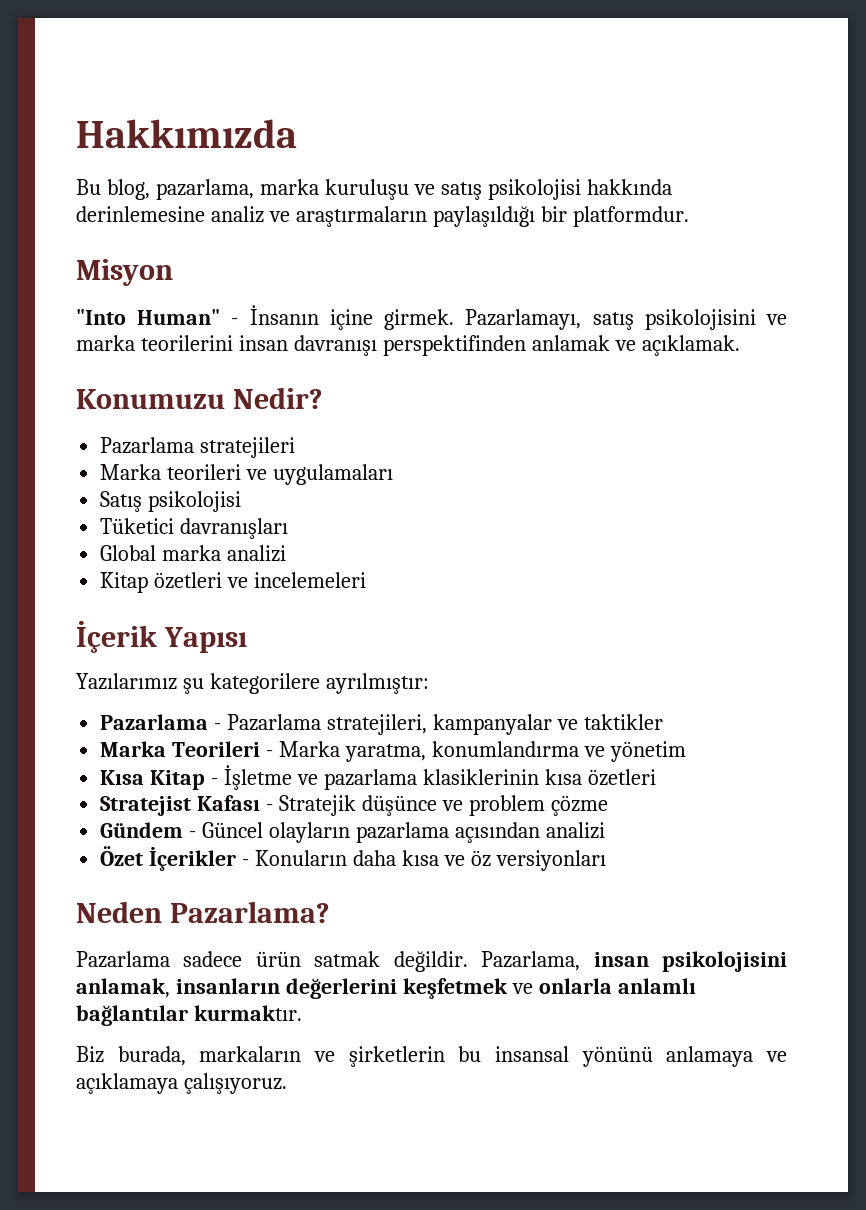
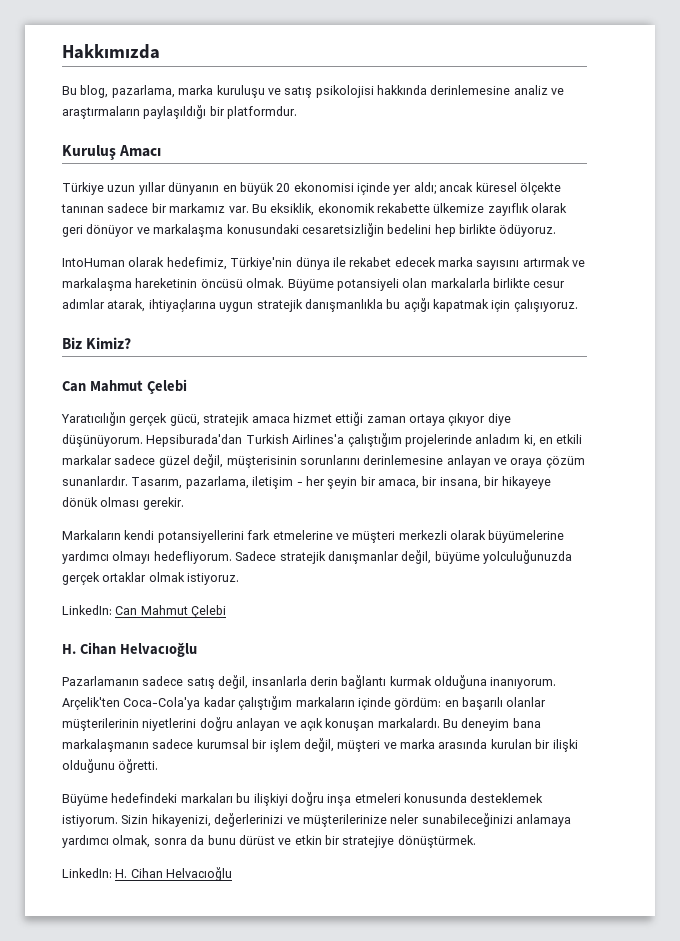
[76,259,173,286] [76,305,787,330] [76,335,740,356] [76,387,323,409] [100,437,296,458] [100,464,394,485] [100,491,242,512] [100,518,289,539] [100,545,287,562] [100,572,367,593] [76,621,247,653] [76,673,429,694] [100,714,663,735] [100,741,686,762] [100,765,656,790] [100,795,608,816] [100,822,605,843] [100,846,606,871] [76,901,330,923] [76,951,788,972] [76,978,696,999] [76,1005,302,1026] [76,1046,787,1067] [76,1073,287,1094] Misyon // "Into Human" - İnsanın içine girmek. Pazarlamayı, satış psikolojisini ve marka teorilerini insan davranışı perspektifinden anlamak ve açıklamak. // Konumuzu Nedir? // Pazarlama stratejileri // Marka teorileri ve uygulamaları // Satış psikolojisi // Tüketici davranışları // Global marka analizi // Kitap özetleri ve incelemeleri // İçerik Yapısı // Yazılarımız şu kategorilere ayrılmıştır: // Pazarlama - Pazarlama stratejileri, kampanyalar ve taktikler // Marka Teorileri - Marka yaratma, konumlandırma ve yönetim // Kısa Kitap - İşletme ve pazarlama klasiklerinin kısa özetleri // Stratejist Kafası - Stratejik düşünce ve problem çözme // Gündem - Güncel olayların pazarlama açısından analizi // Özet İçerikler - Konuların daha kısa ve öz versiyonları // Neden Pazarlama? // Pazarlama sadece ürün satmak değildir. Pazarlama, insan psikolojisini anlamak, insanların değerlerini keşfetmek ve onlarla anlamlı bağlantılar kurmaktır. // Biz burada, markaların ve şirketlerin bu insansal yönünü anlamaya ve açıklamaya çalışıyoruz. -> [62,145,162,160] [62,182,561,195] [61,203,568,216] [62,223,557,237] [62,257,586,270] [62,278,566,291] [62,298,578,312] [62,337,132,349] [62,379,187,394] [61,412,511,426] [62,433,583,447] [62,454,585,468] [62,476,551,489] [62,497,184,510] [62,530,565,543] [62,550,572,564] [62,572,240,585] [62,605,227,618] [62,642,197,657] [62,675,557,689] [62,696,547,710] [62,717,541,731] [62,738,578,752] [62,759,159,773] [62,792,544,806] [62,813,571,827] [62,835,476,848] [62,867,233,881] Kuruluş Amacı // Türkiye uzun yıllar dünyanın en büyük 20 ekonomisi içinde yer aldı; ancak küresel ölçekte tanınan sadece bir markamız var. Bu eksiklik, ekonomik rekabette ülkemize zayıflık olarak geri dönüyor ve markalaşma konusundaki cesaretsizliğin bedelini hep birlikte ödüyoruz. // IntoHuman olarak hedefimiz, Türkiye'nin dünya ile rekabet edecek marka sayısını artırmak ve markalaşma hareketinin öncüsü olmak. Büyüme potansiyeli olan markalarla birlikte cesur adımlar atarak, ihtiyaçlarına uygun stratejik danışmanlıkla bu açığı kapatmak için çalışıyoruz. // Biz Kimiz? // Can Mahmut Çelebi // Yaratıcılığın gerçek gücü, stratejik amaca hizmet ettiği zaman ortaya çıkıyor diye düşünüyorum. Hepsiburada'dan Turkish Airlines'a çalıştığım projelerinde anladım ki, en etkili markalar sadece güzel değil, müşterisinin sorunlarını derinlemesine anlayan ve oraya çözüm sunanlardır. Tasarım, pazarlama, iletişim - her şeyin bir amaca, bir insana, bir hikayeye dönük olması gerekir. // Markaların kendi potansiyellerini fark etmelerine ve müşteri merkezli olarak büyümelerine yardımcı olmayı hedefliyorum. Sadece stratejik danışmanlar değil, büyüme yolculuğunuzda gerçek ortaklar olmak istiyoruz. // LinkedIn: Can Mahmut Çelebi // H. Cihan Helvacıoğlu // Pazarlamanın sadece satış değil, insanlarla derin bağlantı kurmak olduğuna inanıyorum. Arçelik'ten Coca-Cola'ya kadar çalıştığım markaların içinde gördüm: en başarılı olanlar müşterilerinin niyetlerini doğru anlayan ve açık konuşan markalardı. Bu deneyim bana markalaşmanın sadece kurumsal bir işlem değil, müşteri ve marka arasında kurulan bir ilişki olduğunu öğretti. // Büyüme hedefindeki markaları bu ilişkiyi doğru inşa etmeleri konusunda desteklemek istiyorum. Sizin hikayenizi, değerlerinizi ve müşterilerinize neler sunabileceğinizi anlamaya yardımcı olmak, sonra da bunu dürüst ve etkin bir stratejiye dönüştürmek. // LinkedIn: H. Cihan Helvacıoğlu

